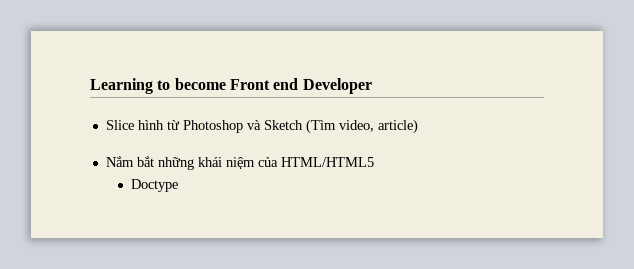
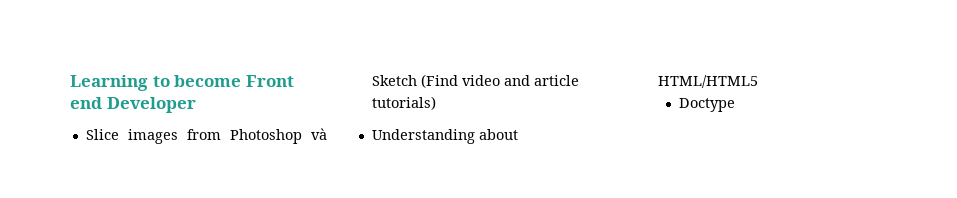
[137,120,180,130] hình từ -> [127,129,221,144] images from
[305,119,418,134] [105,156,278,170] (Tìm video, article) // Nắm bắt những khái niệm của -> [420,74,579,88] [371,96,436,110] [371,129,518,144] (Find video and article tutorials) // Understanding about

